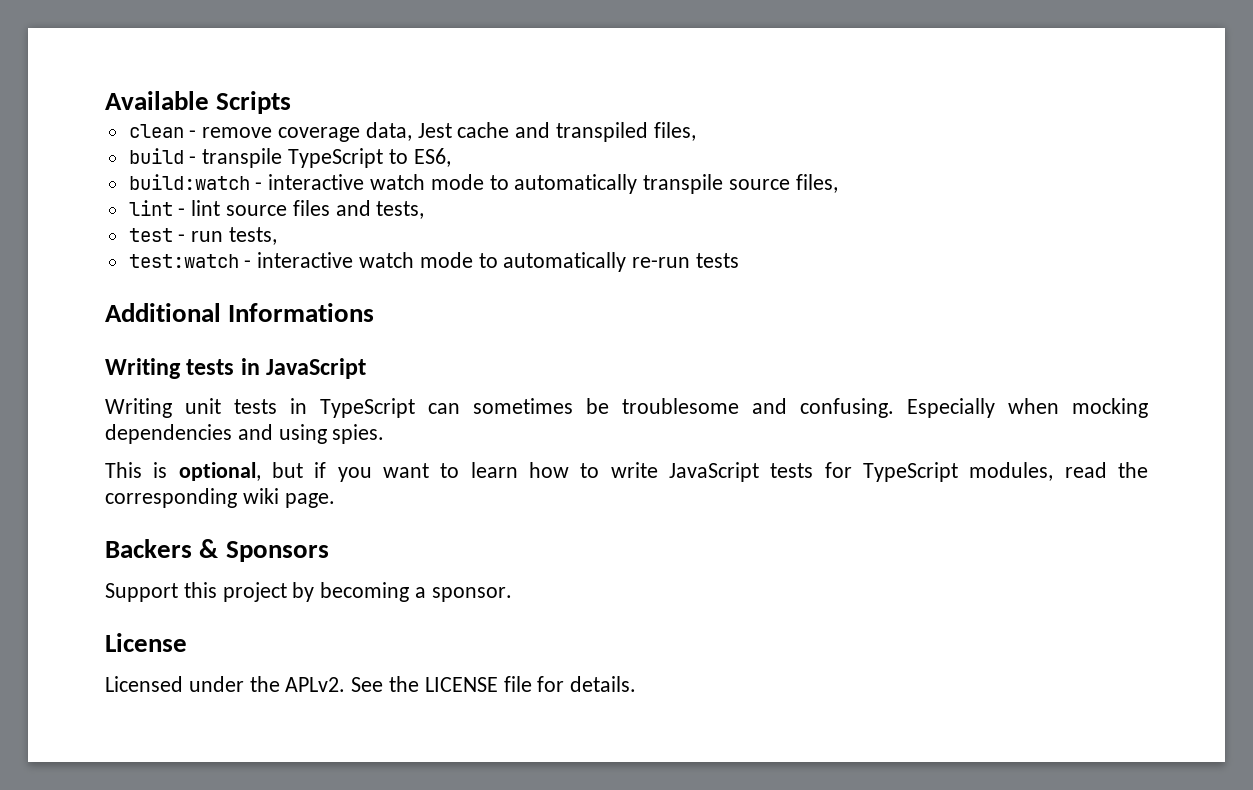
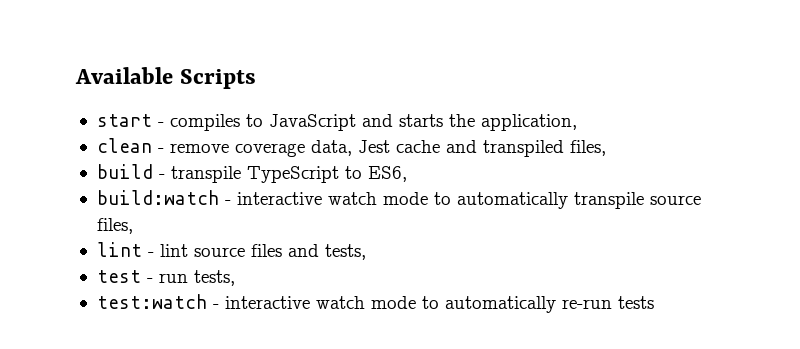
(292, 102) none -> [96,114,577,131] // start - compiles to JavaScript and starts the application,
[105,303,375,322] [105,358,367,379] [105,398,1148,418] [105,424,385,444] [105,462,1148,482] [105,488,335,508] [105,539,329,562] [105,582,512,602] [105,633,187,652] [105,676,637,692] // Additional Informations // Writing tests in JavaScript // Writing unit tests in TypeScript can sometimes be troublesome and confusing. Especially when mocking dependencies and using spies. // This is optional, but if you want to learn how to write JavaScript tests for TypeScript modules, read the corresponding wiki page. // Backers & Sponsors // Support this project by becoming a sponsor. // License // Licensed under the APLv2. See the LICENSE file for details. -> (654, 302) none

